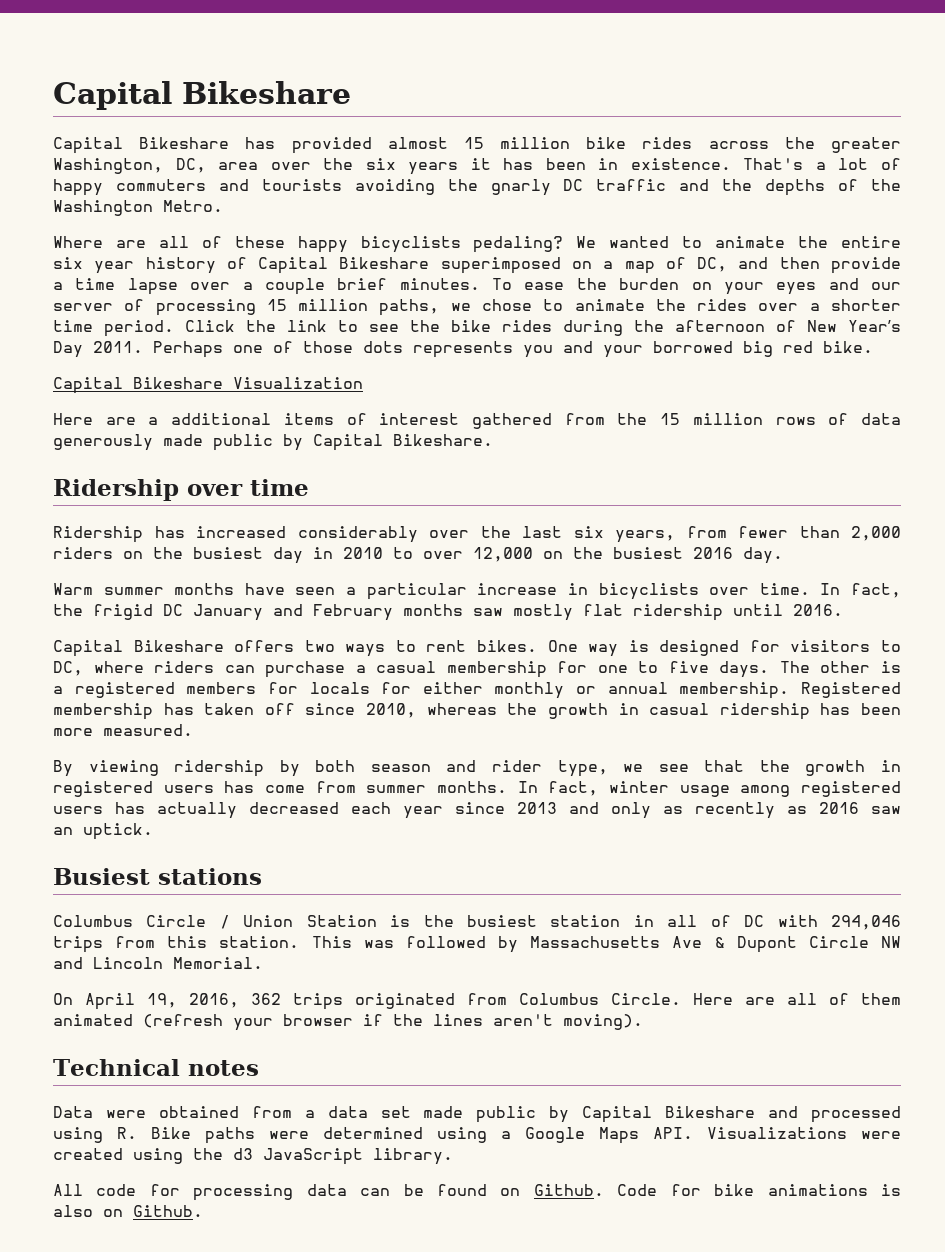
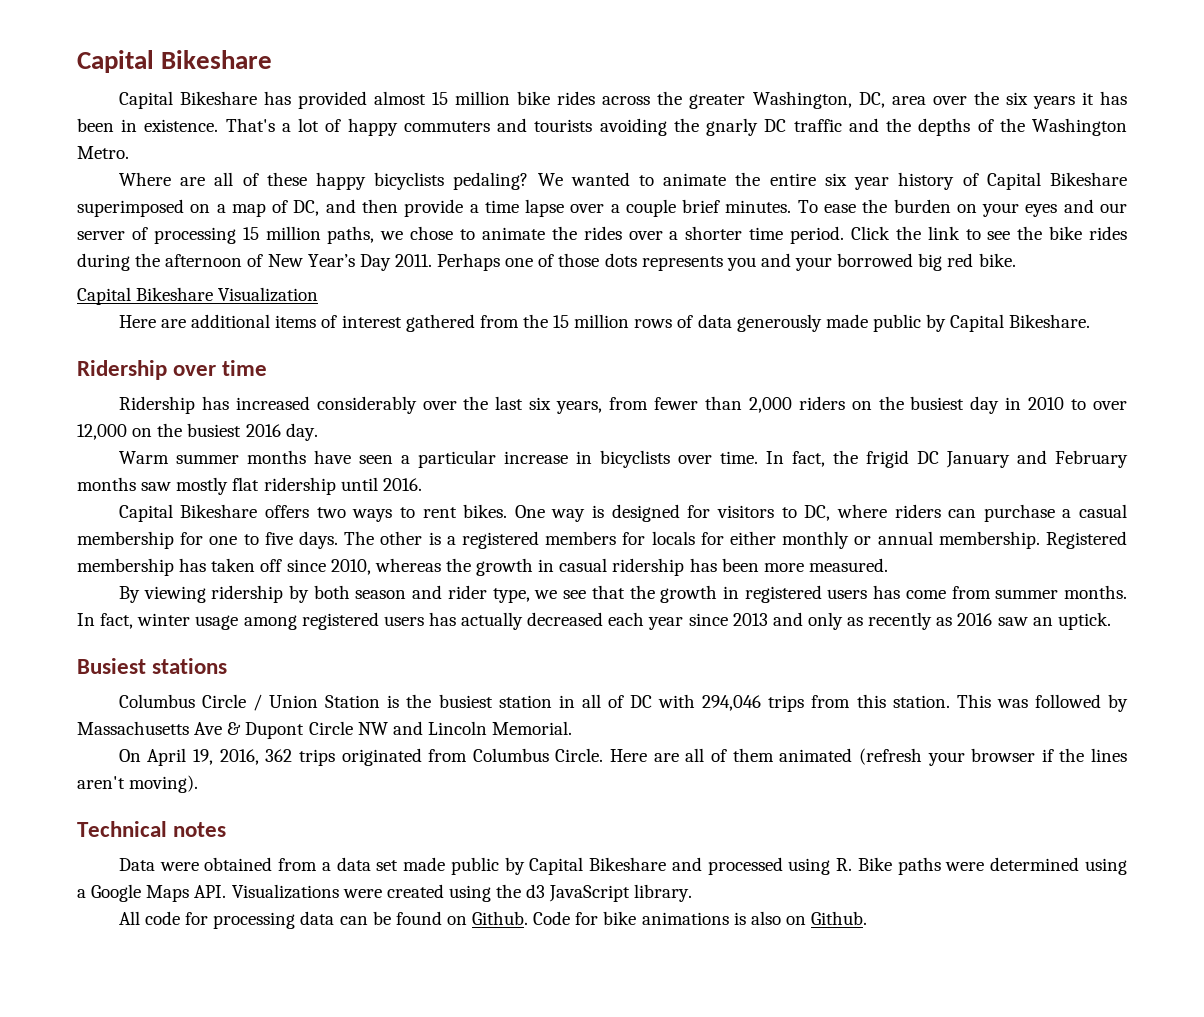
[148,417,159,425] a -> (186, 323) none

